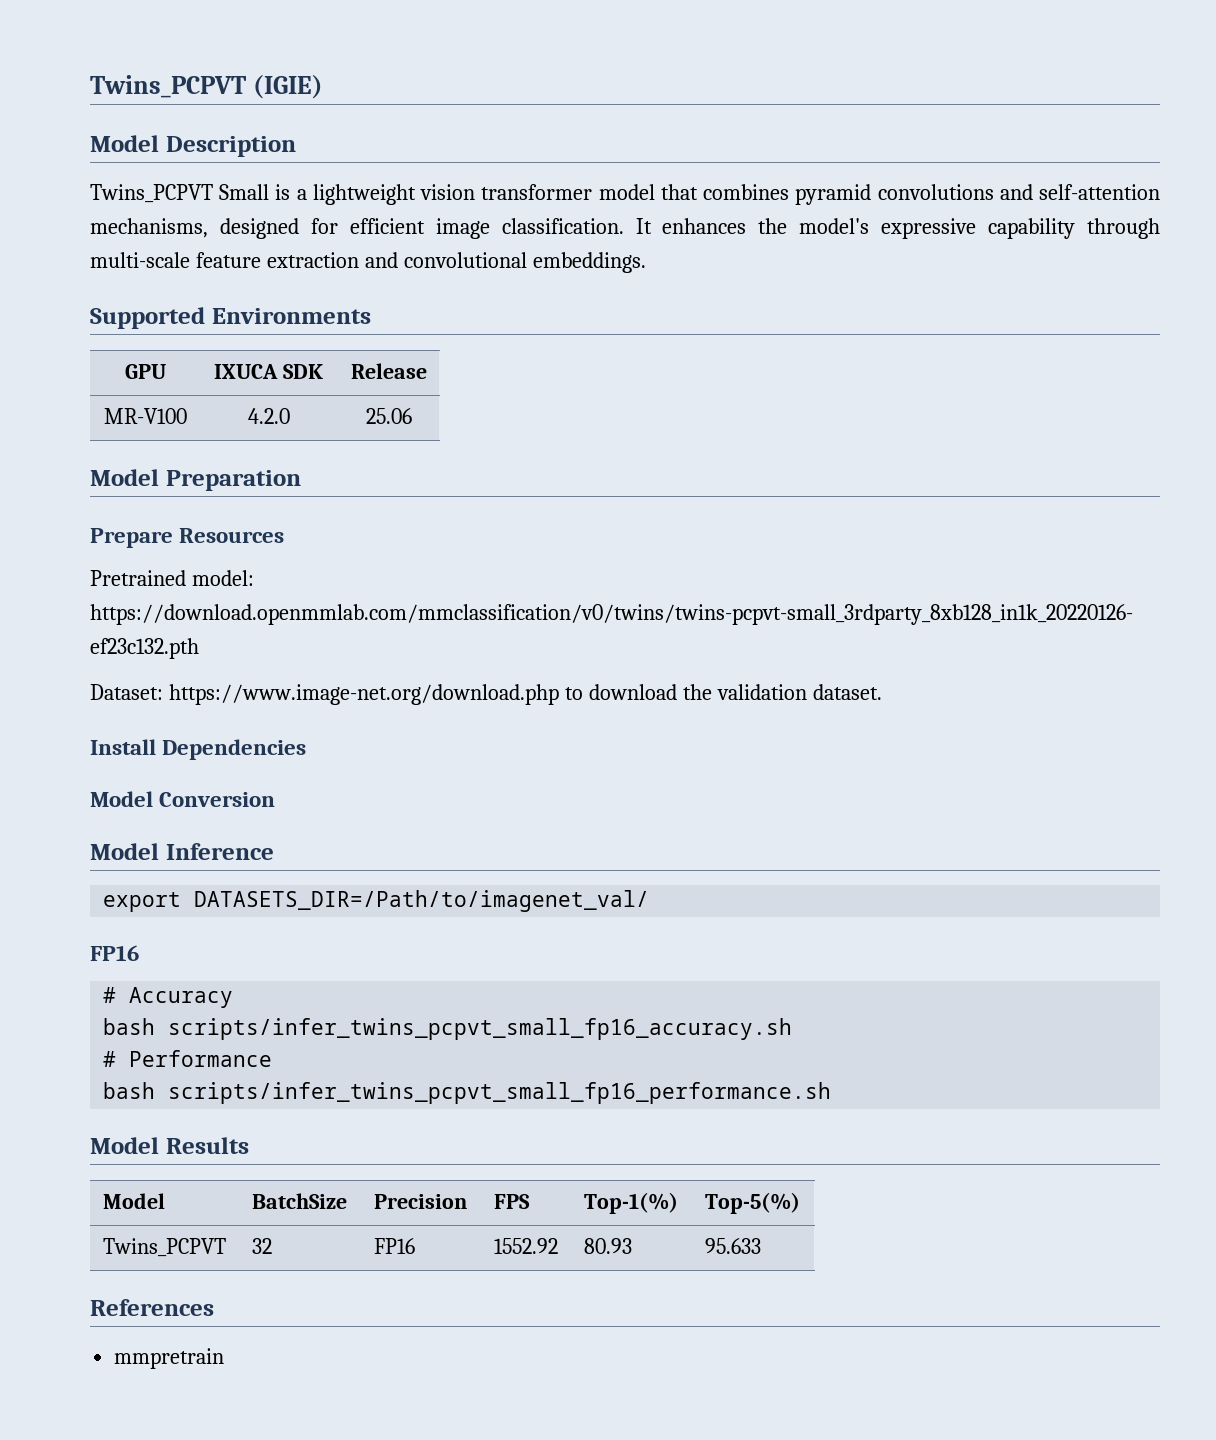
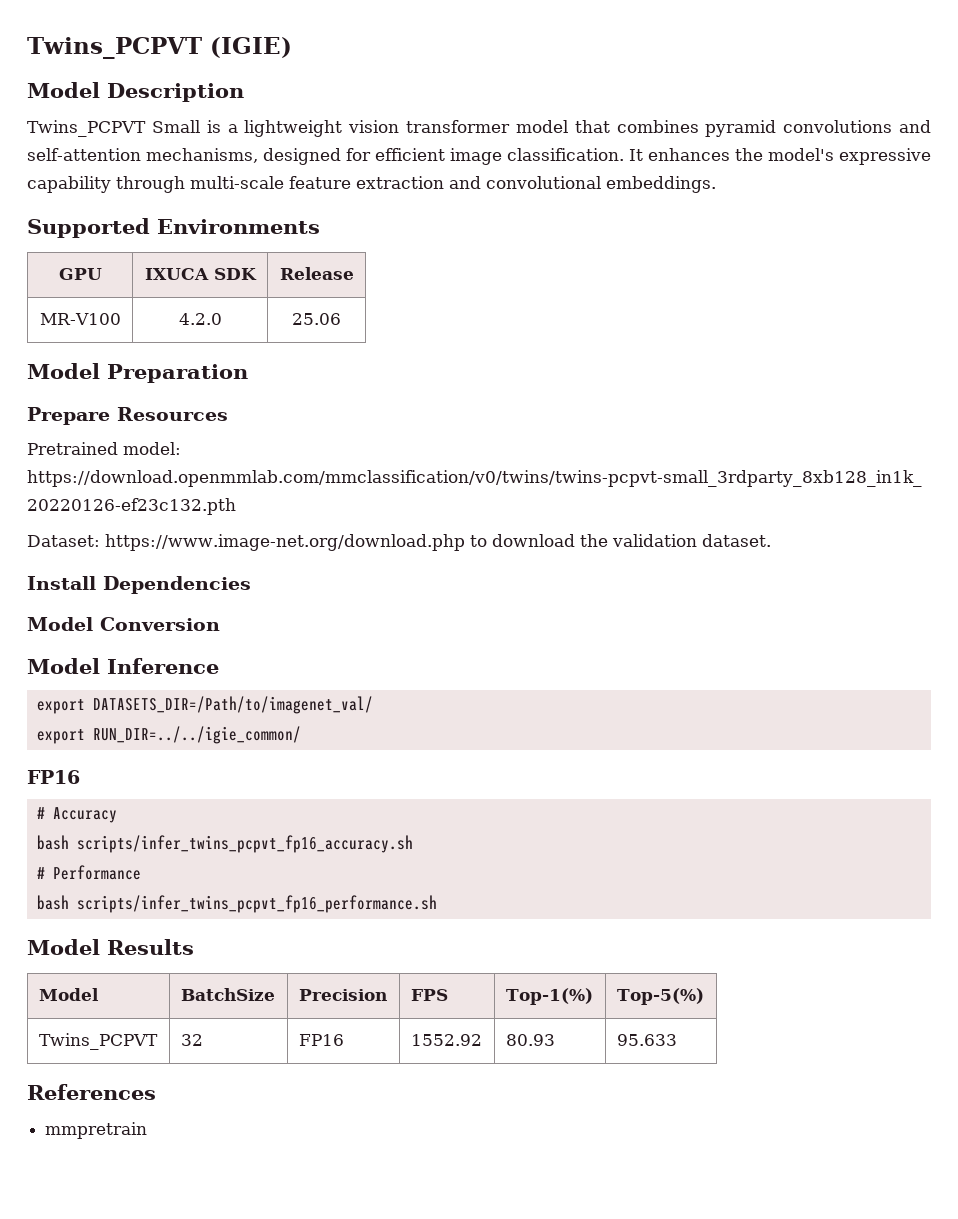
(650, 901) none -> [36,726,301,744] // export RUN_DIR=../../igie_common/
[168,1018,793,1040] scripts/infer_twins_pcpvt_small_fp16_accuracy.sh -> [76,835,413,853] scripts/infer_twins_pcpvt_fp16_accuracy.sh
[168,1082,832,1104] scripts/infer_twins_pcpvt_small_fp16_performance.sh -> [76,895,437,913] scripts/infer_twins_pcpvt_fp16_performance.sh

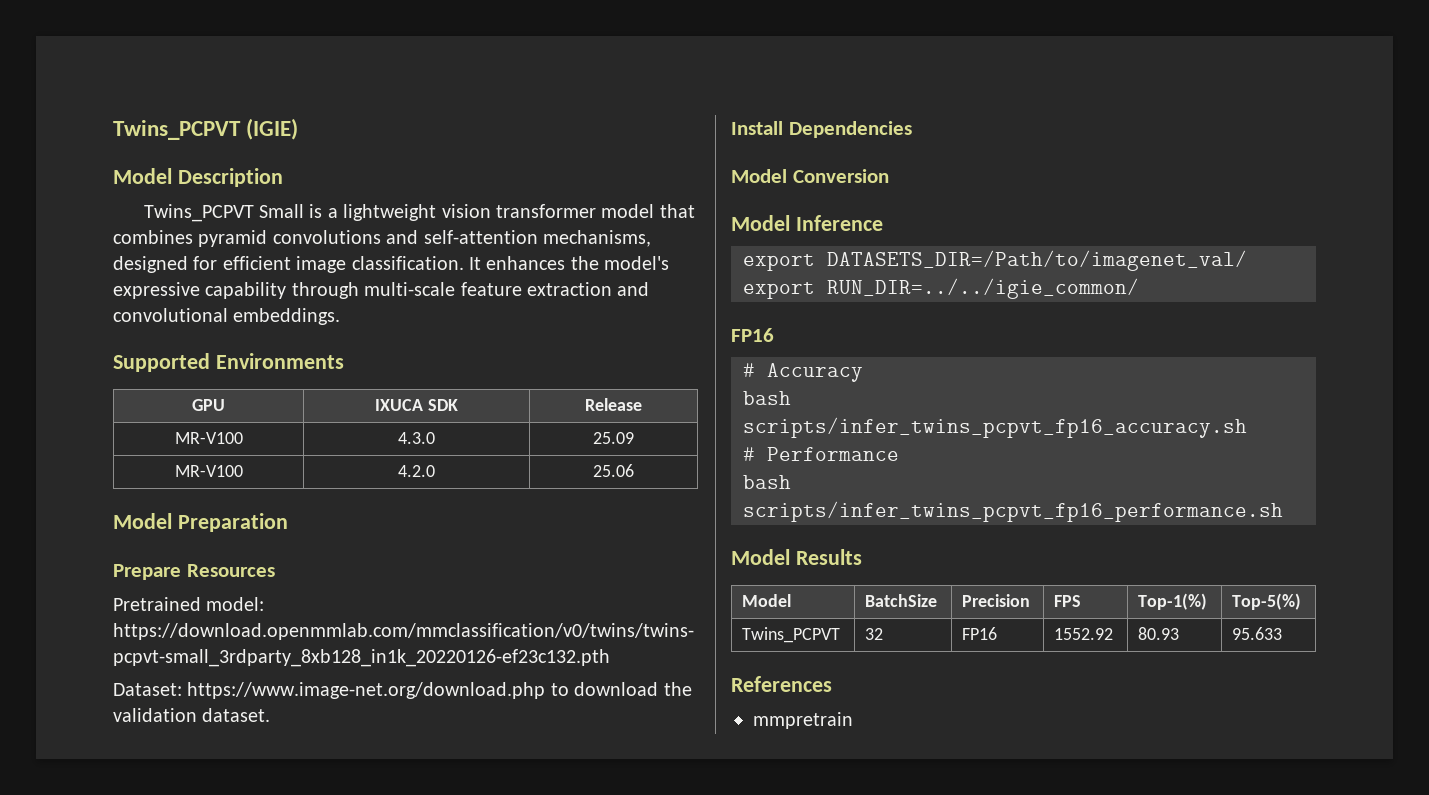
(354, 273) none -> [174,432,243,444] [398,432,435,444] [593,432,634,444] // MR-V100 | 4.3.0 | 25.09

